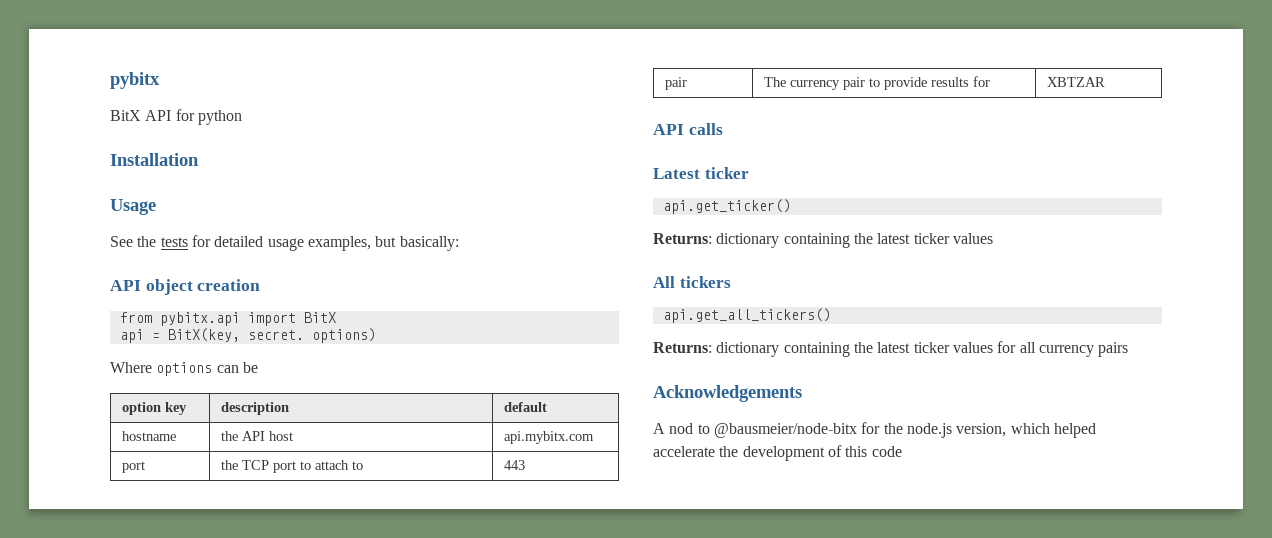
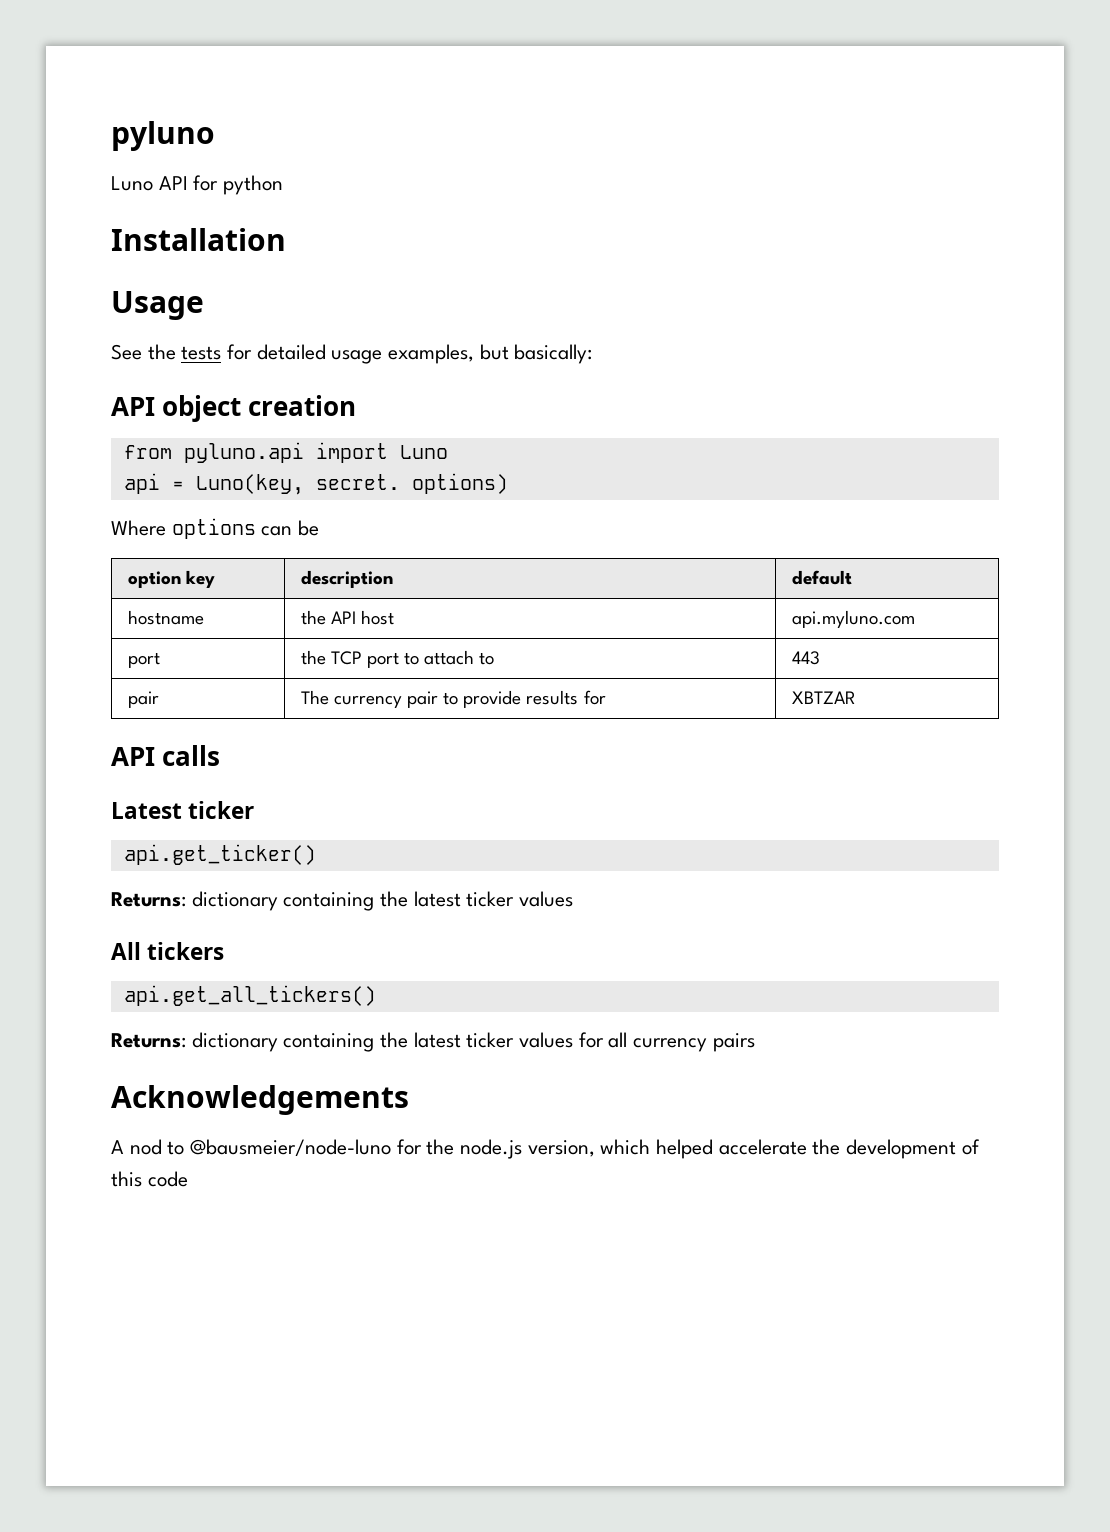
[110,72,160,89] [110,110,141,121] pybitx // BitX -> [111,121,215,151] [111,176,153,191] pyluno // Luno
[159,312,336,326] pybitx.api import BitX -> [183,442,448,463] pyluno.api import Luno
[167,328,240,342] BitX(key, -> [195,474,304,495] Luno(key,
[504,431,595,444] api.mybitx.com -> [791,610,915,628] api.myluno.com
[713,423,857,438] @bausmeier/node-bitx -> [190,1139,392,1157] @bausmeier/node-luno

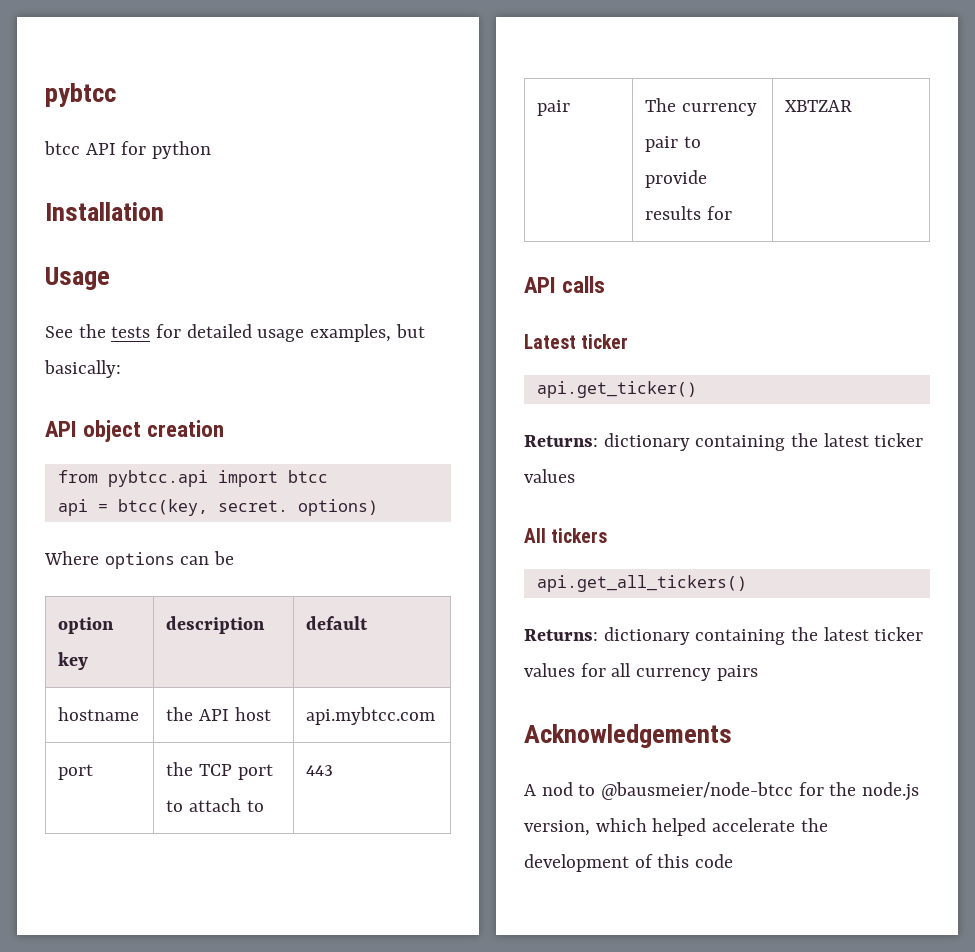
[111,121,215,151] [111,176,153,191] pyluno // Luno -> [45,83,116,107] [44,141,80,155] pybtcc // btcc
[183,442,448,463] pyluno.api import Luno -> [107,470,328,487] pybtcc.api import btcc
[195,474,304,495] Luno(key, -> [117,499,208,516] btcc(key,
[791,610,915,628] api.myluno.com -> [306,707,436,725] api.mybtcc.com
[190,1139,392,1157] @bausmeier/node-luno -> [601,782,794,800] @bausmeier/node-btcc

